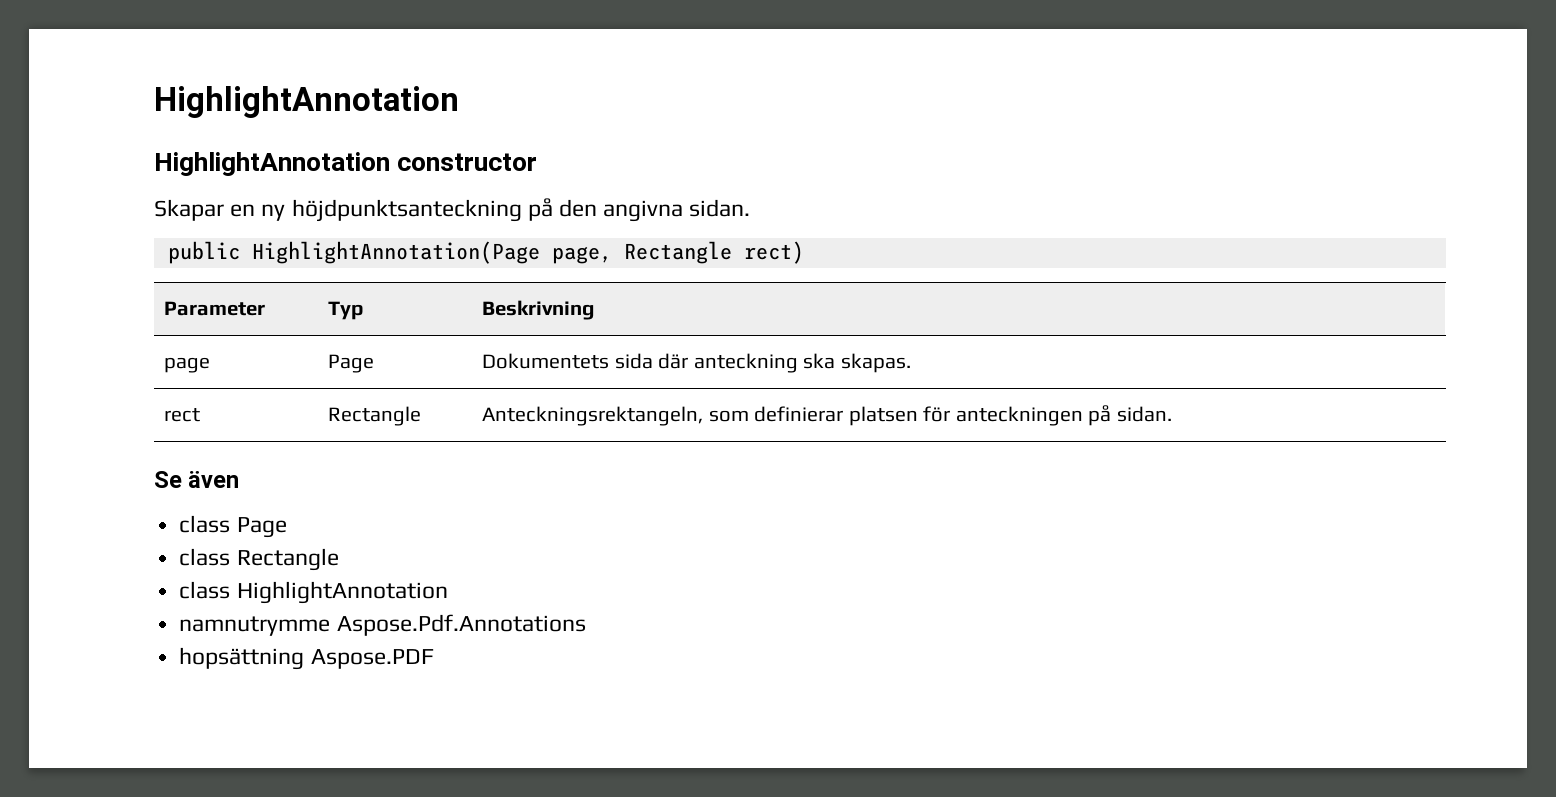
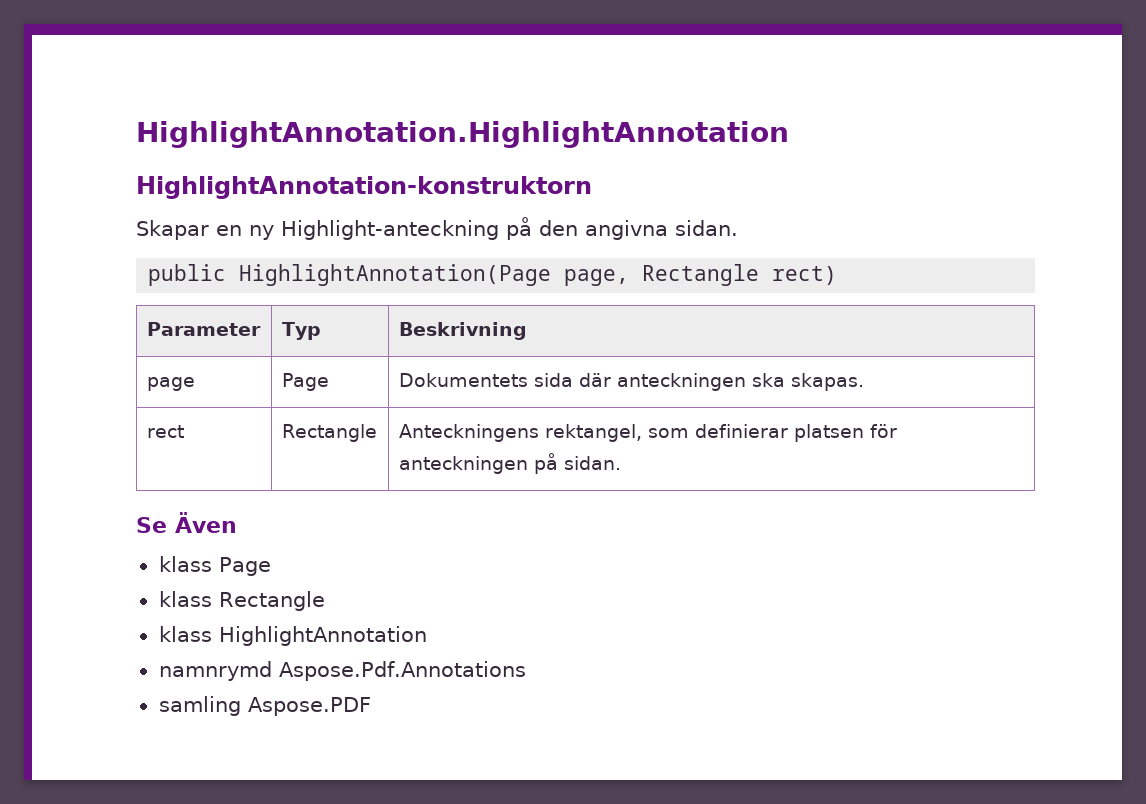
[154,86,459,118] [154,152,538,176] HighlightAnnotation // HighlightAnnotation constructor -> [136,121,789,148] [136,176,592,199] HighlightAnnotation.HighlightAnnotation // HighlightAnnotation-konstruktorn
[291,199,522,222] höjdpunktsanteckning -> [281,220,499,240] Highlight-anteckning
[693,353,798,373] anteckning -> [616,373,746,391] anteckningen
[482,406,704,426] Anteckningsrektangeln, -> [398,424,642,442] Anteckningens rektangel,
[188,471,240,488] [179,515,231,533] även // class -> [175,512,237,533] [158,556,212,572] Även // klass
[179,548,231,566] class -> [158,591,212,607] klass
[179,581,448,604] [179,616,331,636] class HighlightAnnotation // namnutrymme -> [158,626,427,646] [158,661,272,681] klass HighlightAnnotation // namnrymd
[179,647,305,670] hopsättning -> [158,696,241,716] samling

